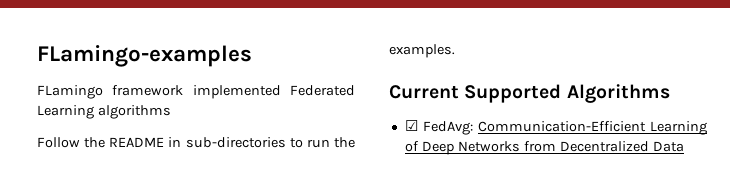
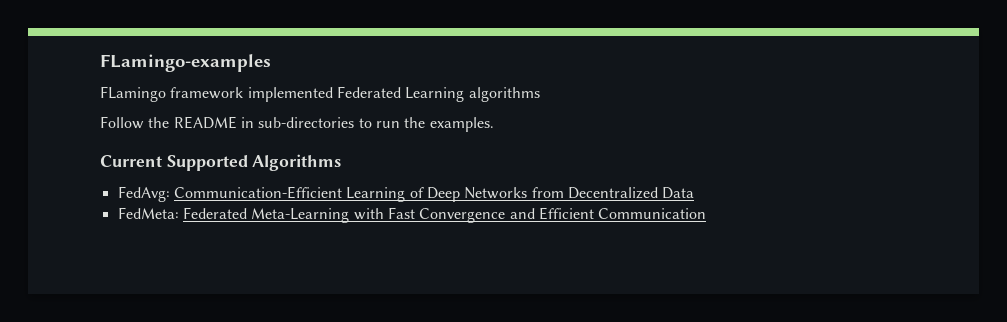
[404,120,418,131] ☑ -> (342, 162) none
(684, 146) none -> [117,207,707,223] // FedMeta: Federated Meta-Learning with Fast Convergence and Efficient Communication

